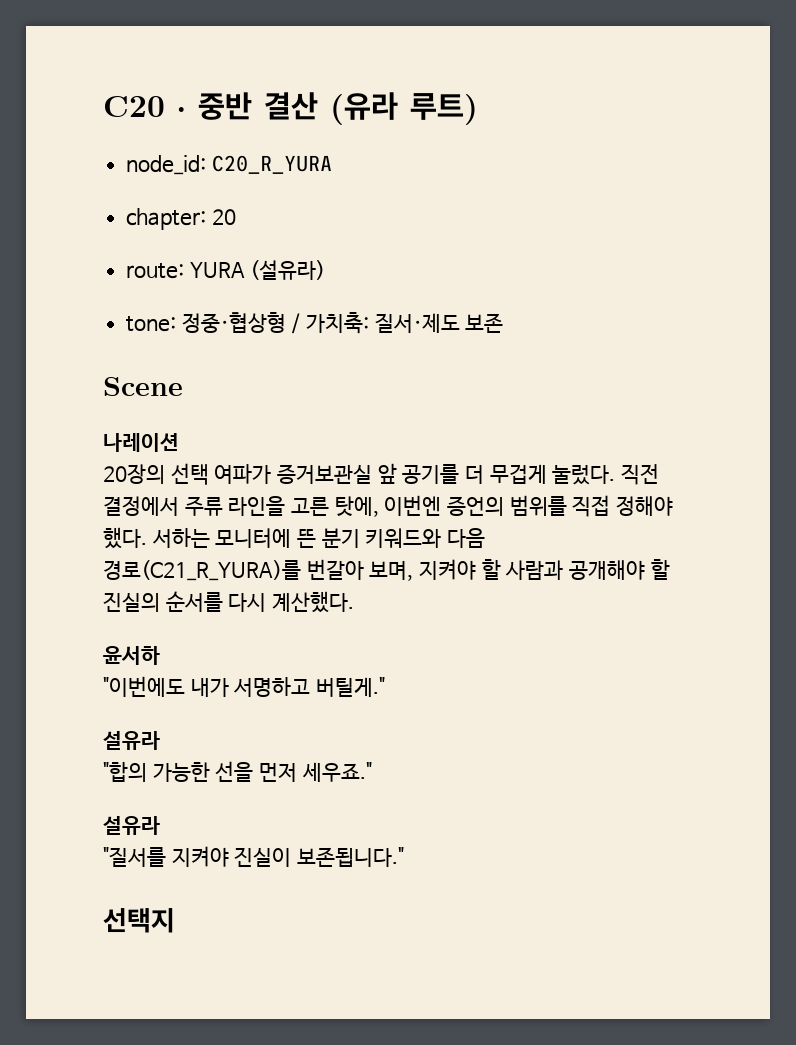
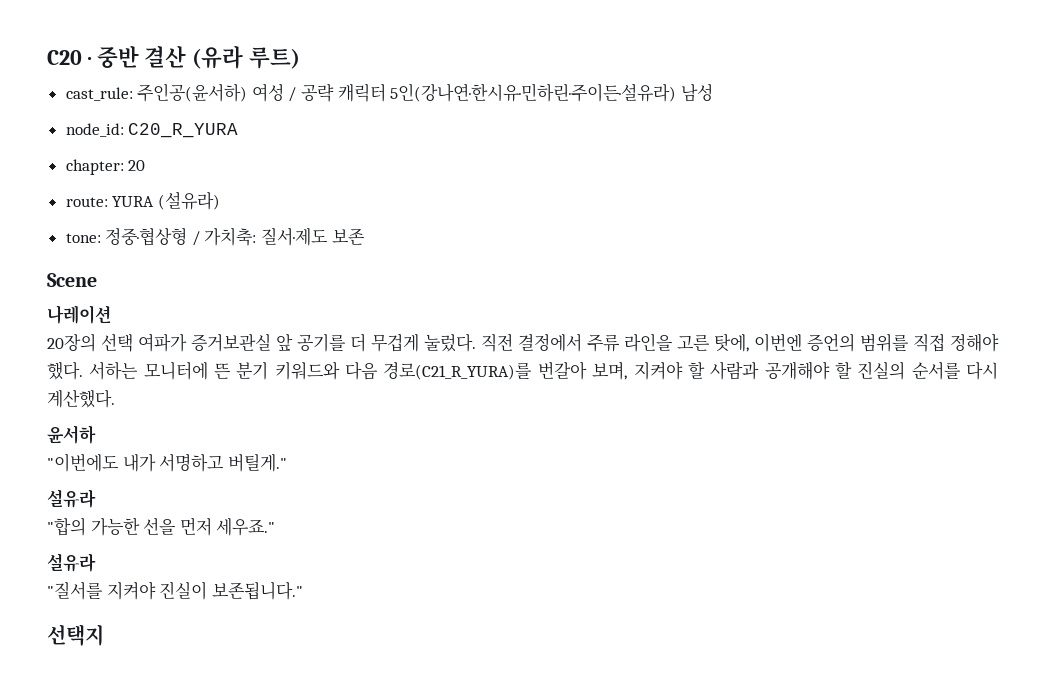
(478, 109) none -> [65,83,713,102] // cast_rule: 주인공(윤서하) 여성 / 공략 캐릭터 5인(강나연·한시유·민하린·주이든·설유라) 남성

